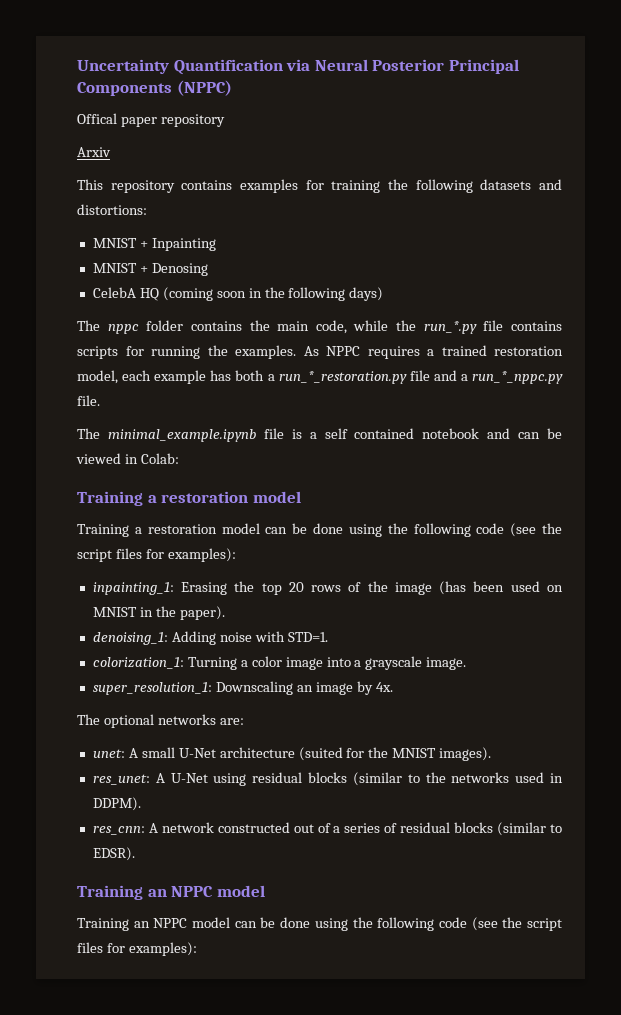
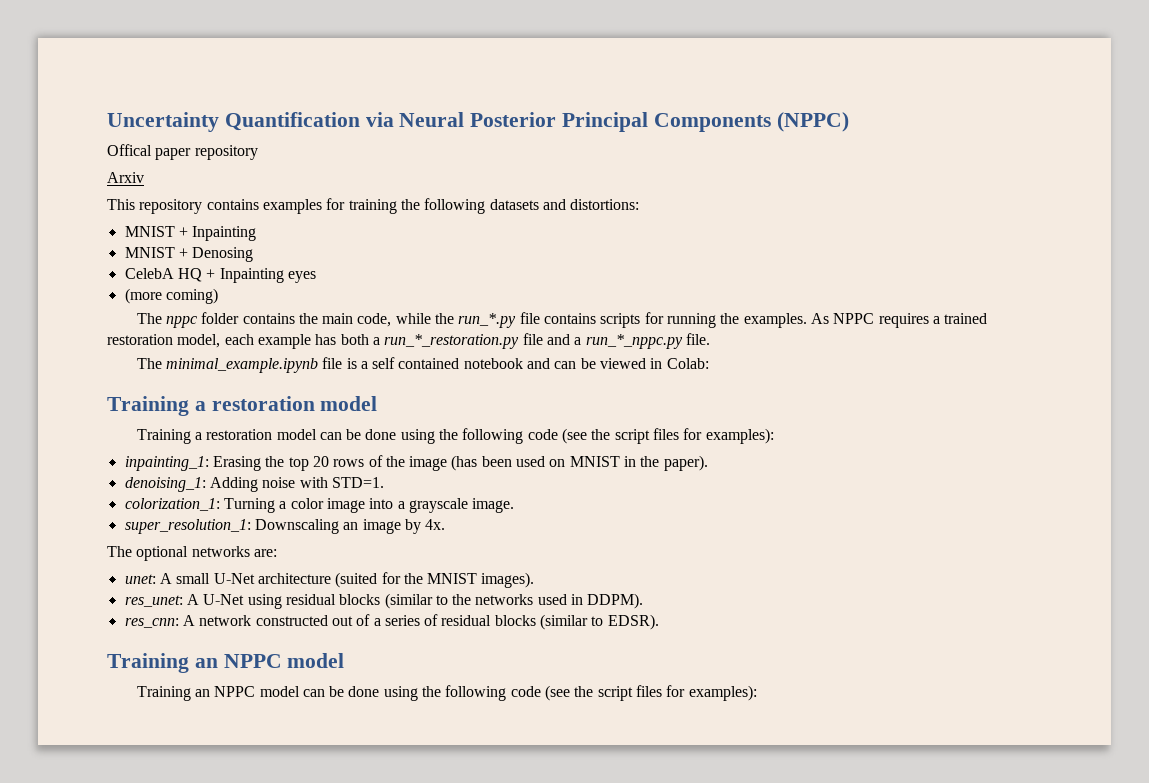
[162,287,384,301] (coming soon in the following days) -> [206,268,316,283] [124,288,218,304] + Inpainting eyes // (more coming)

